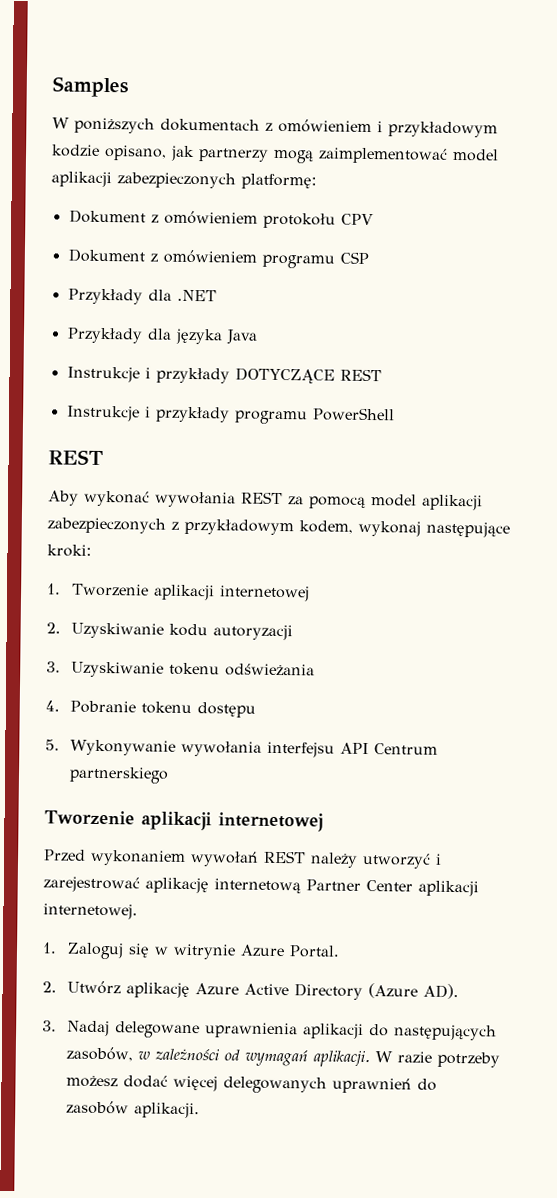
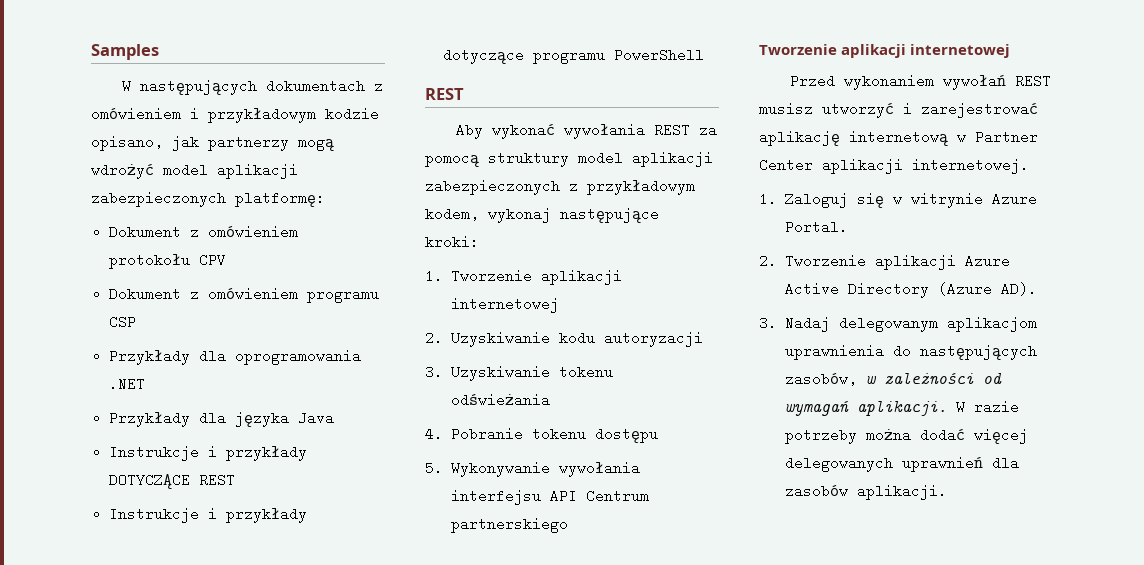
[74,117,155,134] poniższych -> [139,79,257,95] następujących
[318,147,448,164] zaimplementować -> [91,163,154,179] wdrożyć
(172, 295) none -> [235,349,362,365] oprogramowania
(230, 414) none -> [443,48,525,64] dotyczące
(366, 502) none -> [488,153,569,167] struktury
[310,852,358,868] należy -> [759,103,813,114] musisz
(301, 886) none -> [957,135,966,142] w
[67,980,191,999] Utwórz aplikację -> [785,254,957,270] Tworzenie aplikacji
[115,1021,365,1039] delegowane uprawnienia aplikacji -> [839,316,1038,332] [785,344,885,360] delegowanym aplikacjom uprawnienia
[66,1075,119,1088] możesz -> [866,428,912,442] można
[417,1078,438,1091] do -> [992,456,1020,470] dla

